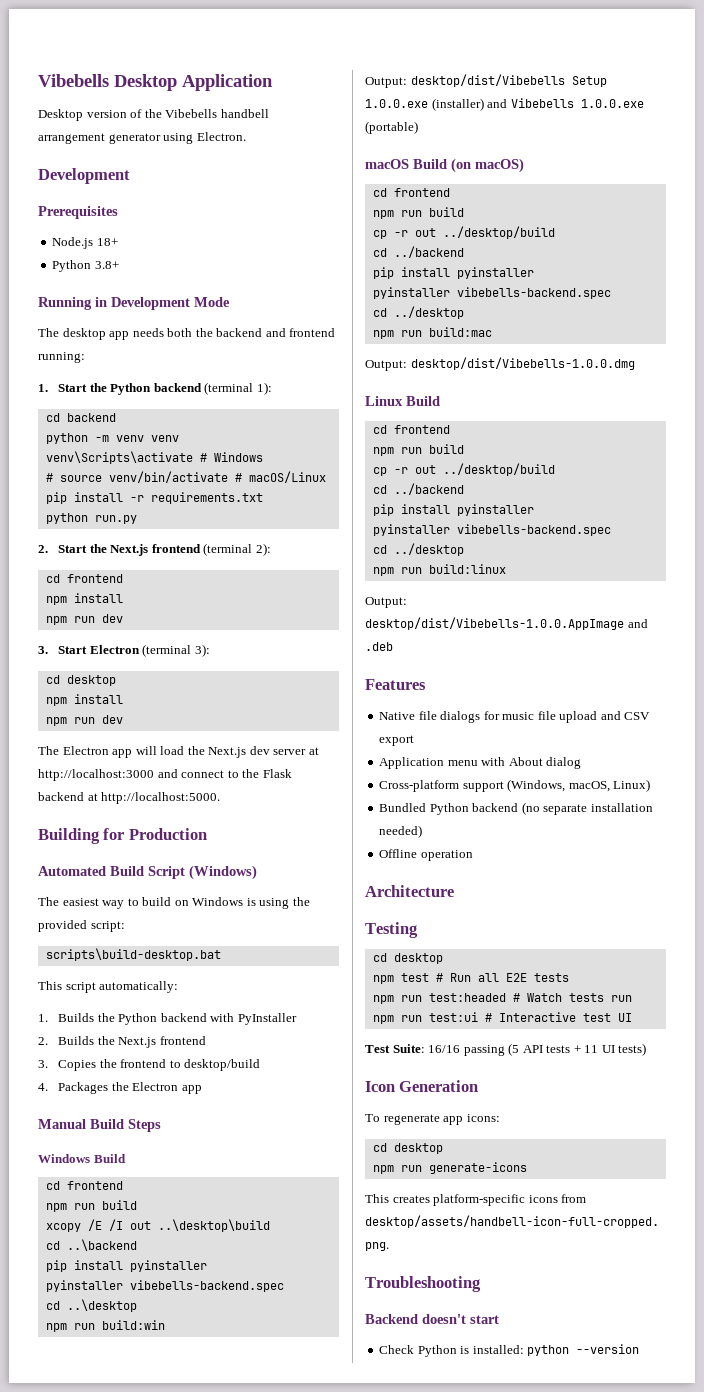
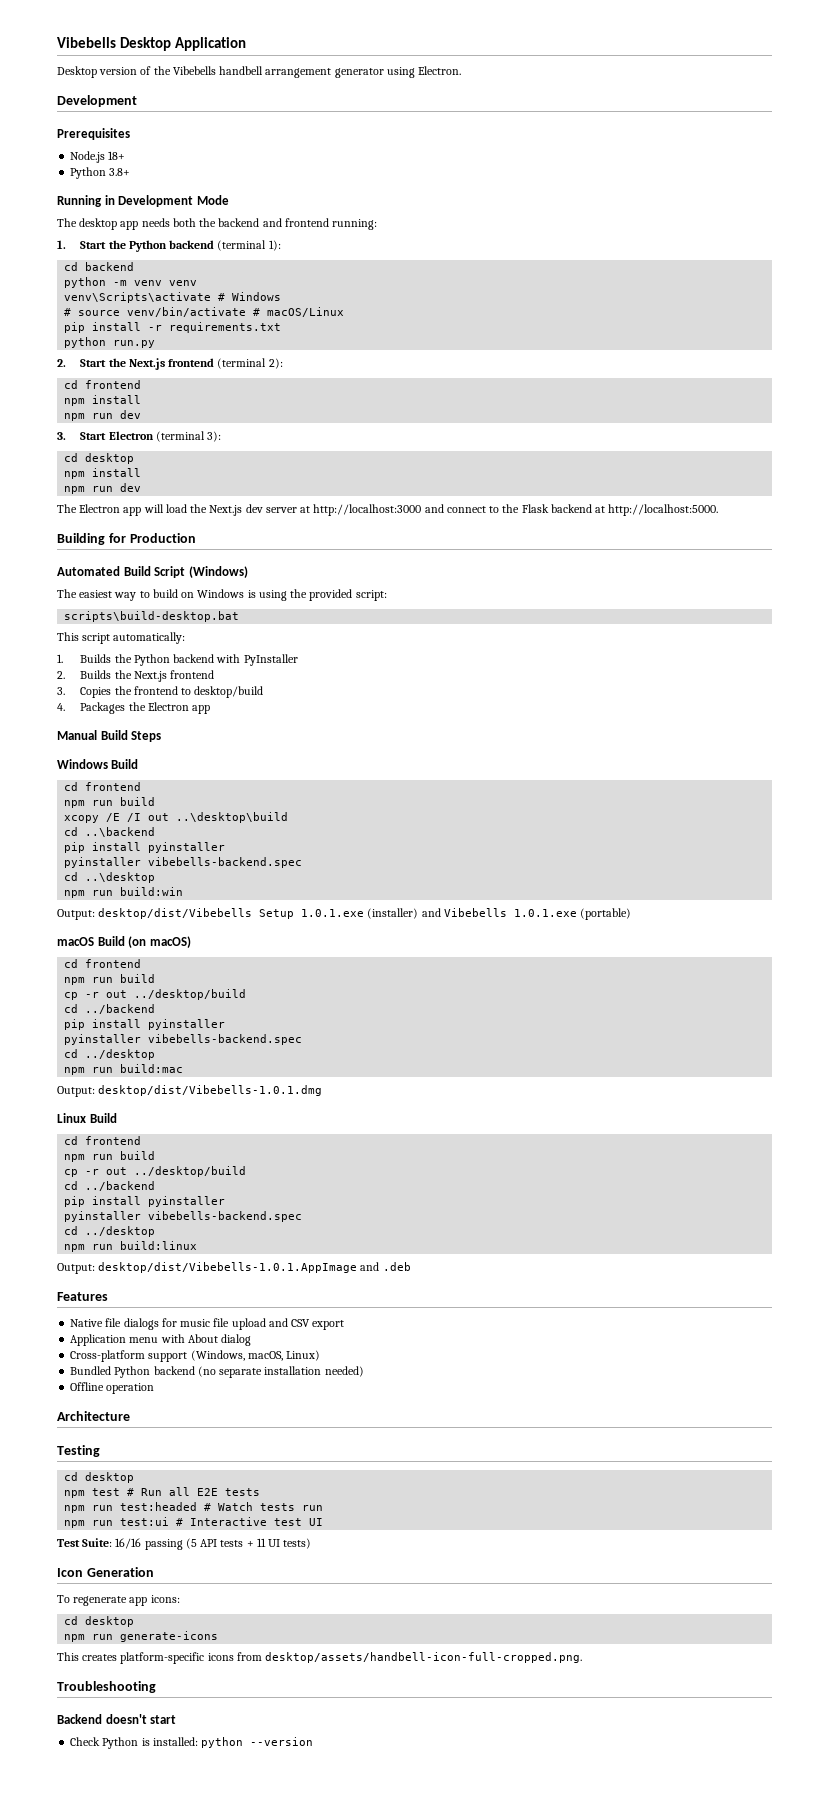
[365,99,428,108] 1.0.0.exe -> [301,909,365,917] 1.0.1.exe
[580,99,644,108] 1.0.0.exe -> [513,909,577,917] 1.0.1.exe
[410,357,635,370] desktop/dist/Vibebells-1.0.0.dmg -> [98,1085,323,1096] desktop/dist/Vibebells-1.0.1.dmg
[365,617,624,630] desktop/dist/Vibebells-1.0.0.AppImage -> [98,1262,358,1273] desktop/dist/Vibebells-1.0.1.AppImage

